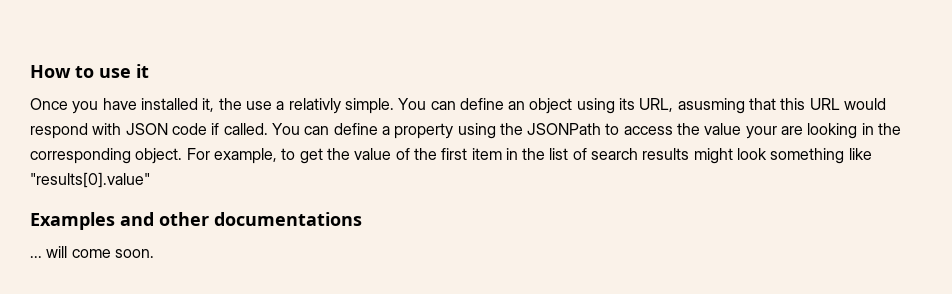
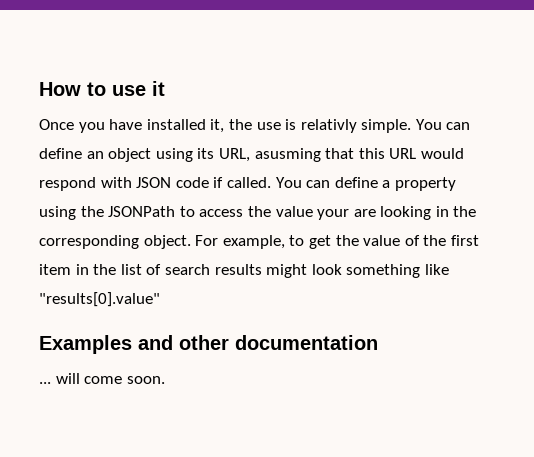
[276,101,285,110] a -> [285,119,297,130] is
[214,212,362,226] documentations -> [235,335,378,350] documentation

